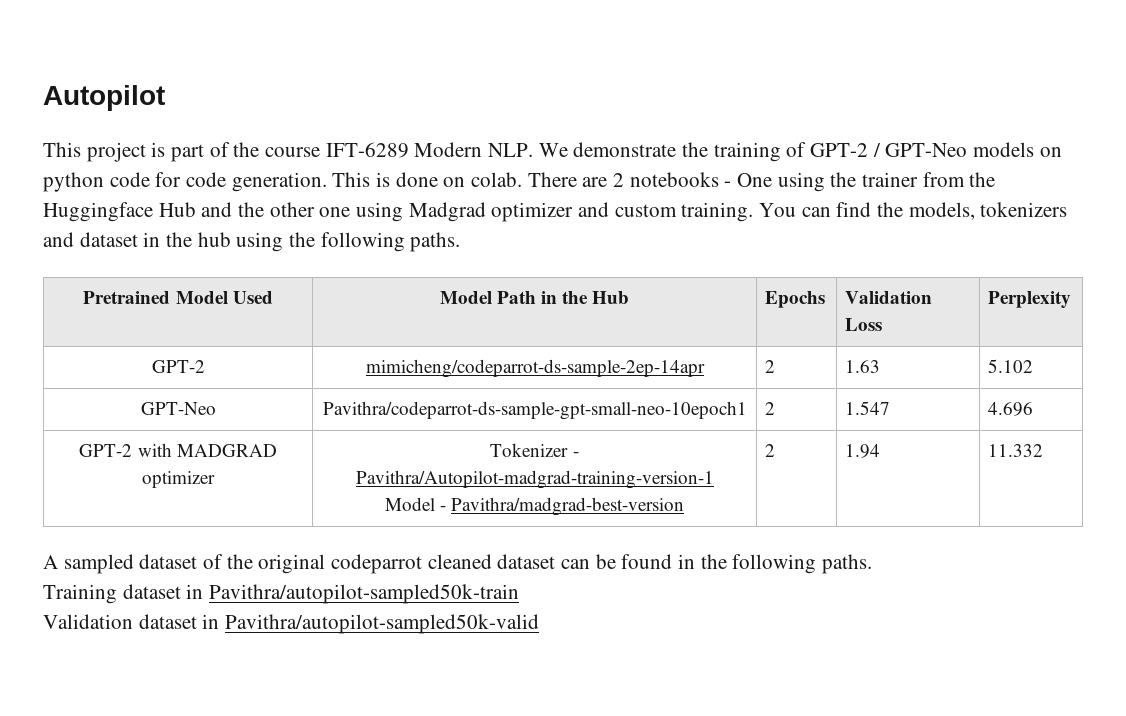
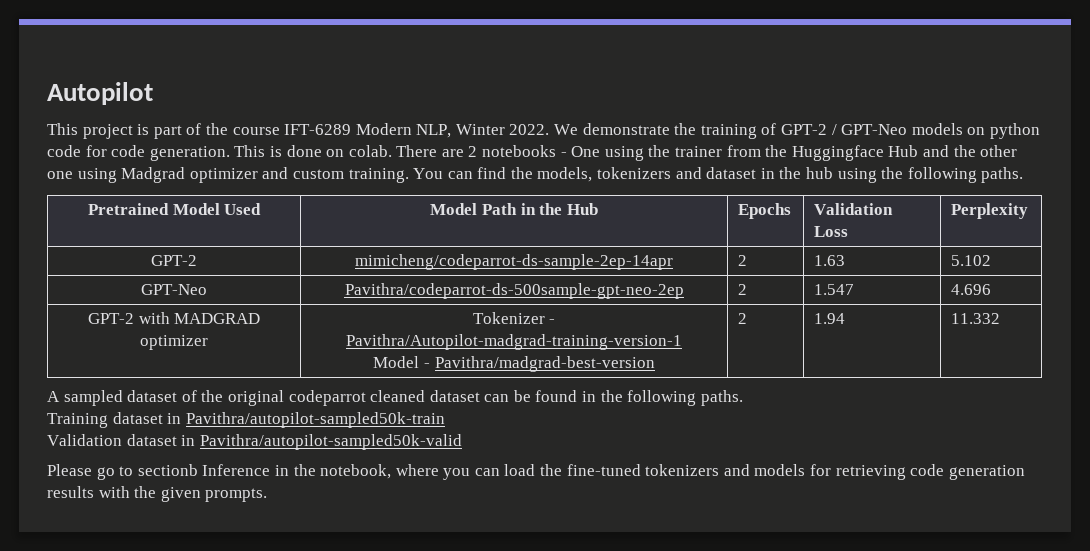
[488,143,534,157] NLP. -> [416,124,550,138] NLP, Winter 2022.
[322,401,747,420] Pavithra/codeparrot-ds-sample-gpt-small-neo-10epoch1 -> [344,283,684,299] Pavithra/codeparrot-ds-500sample-gpt-neo-2ep
(540, 624) none -> [47,464,1025,480] [47,486,268,502] // Please go to sectionb Inference in the notebook, where you can load the fine-tuned tokenizers and models for retrieving code generation results with the given prompts.

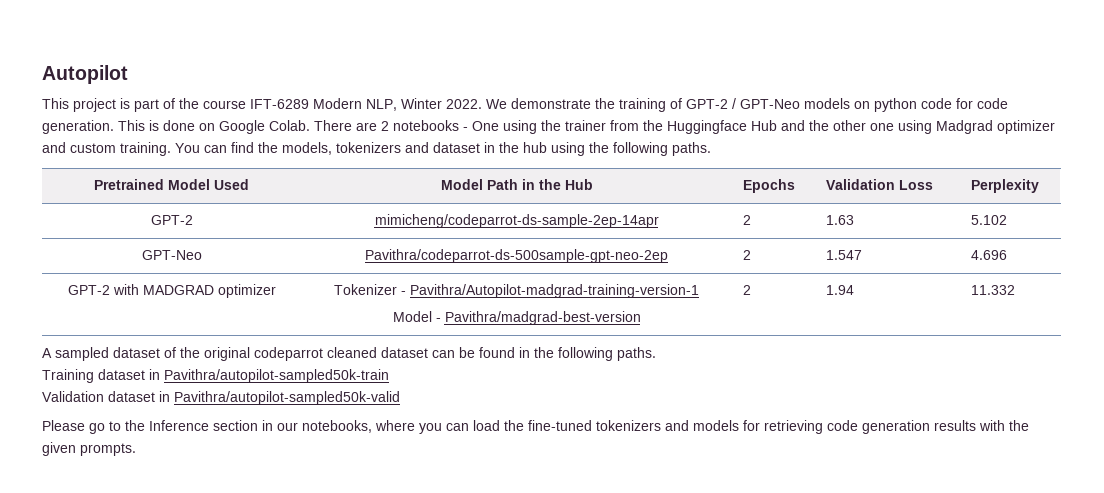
[348,145,392,157] colab. -> [219,120,310,134] Google Colab.
[137,464,392,479] sectionb Inference in the notebook, -> [125,420,372,433] the Inference section in our notebooks,

